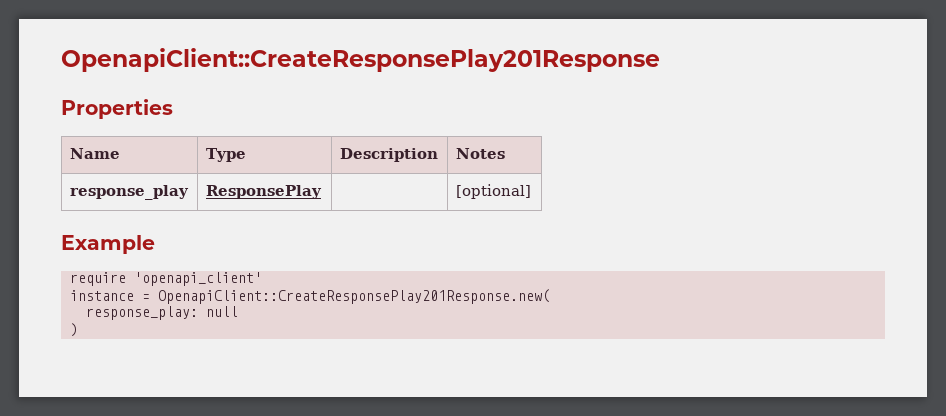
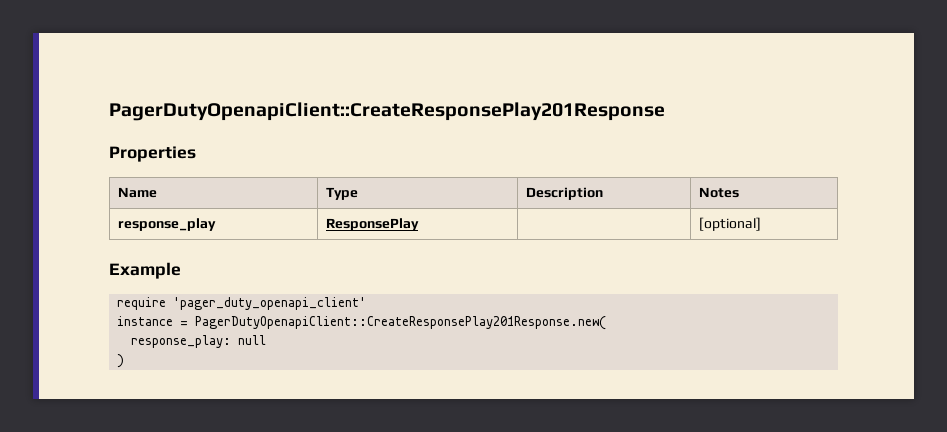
[61,48,660,72] OpenapiClient::CreateResponsePlay201Response -> [109,102,665,121] PagerDutyOpenapiClient::CreateResponsePlay201Response
[133,272,262,286] 'openapi_client' -> [173,297,367,310] 'pager_duty_openapi_client'
[157,289,550,304] OpenapiClient::CreateResponsePlay201Response.new( -> [195,316,607,330] PagerDutyOpenapiClient::CreateResponsePlay201Response.new(

